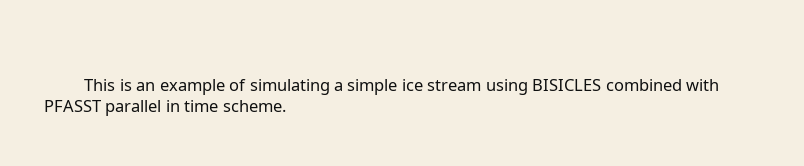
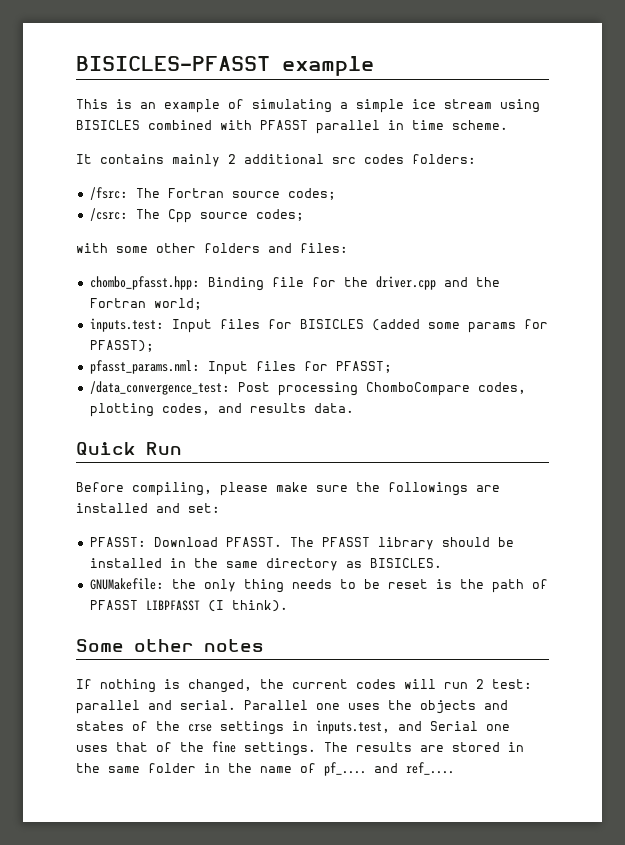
(84, 85) none -> [76,56,374,76] BISICLES-PFASST example //
(286, 106) none -> [76,154,476,167] [89,187,336,200] [89,208,304,223] [76,243,348,253] [89,276,500,291] [89,298,202,310] [89,318,548,333] [89,340,154,352] [89,360,392,375] [89,381,526,396] [89,403,354,417] [76,442,182,455] [76,482,500,496] [76,503,220,513] [89,537,514,550] [89,558,442,571] [89,578,548,593] [89,600,288,612] [76,639,264,652] [76,679,532,693] [76,700,508,714] [76,720,510,735] [76,741,524,756] [76,762,454,776] // It contains mainly 2 additional src codes folders: // /fsrc: The Fortran source codes; // /csrc: The Cpp source codes; // with some other folders and files: // chombo_pfasst.hpp: Binding file for the driver.cpp and the Fortran world; // inputs.test: Input files for BISICLES (added some params for PFASST); // pfasst_params.nml: Input files for PFASST; // /data_convergence_test: Post processing ChomboCompare codes, plotting codes, and results data. // Quick Run // Before compiling, please make sure the followings are installed and set: // PFASST: Download PFASST. The PFASST library should be installed in the same directory as BISICLES. // GNUMakefile: the only thing needs to be reset is the path of PFASST LIBPFASST (I think). // Some other notes // If nothing is changed, the current codes will run 2 test: parallel and serial. Parallel one uses the objects and states of the crse settings in inputs.test, and Serial one uses that of the fine settings. The results are stored in the same folder in the name of pf_.... and ref_....

